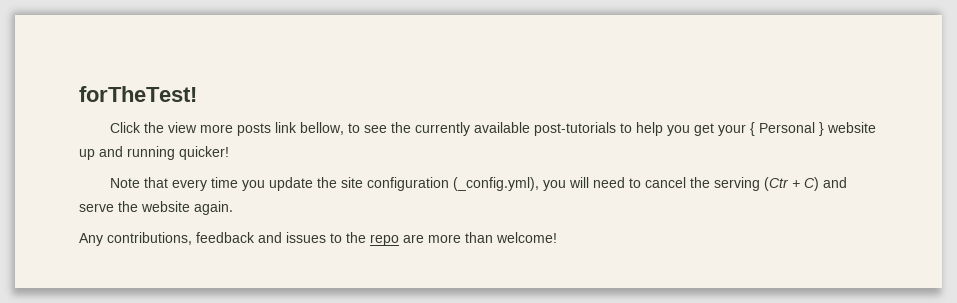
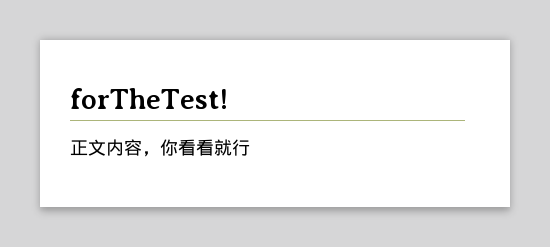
[110,122,877,136] [79,146,229,160] [110,177,848,191] [79,201,233,215] [79,232,557,246] Click the view more posts link bellow, to see the currently available post-tutorials to help you get your { Personal } website up and running quicker! // Note that every time you update the site configuration (_config.yml), you will need to cancel the serving (Ctr + C) and serve the website again. // Any contributions, feedback and issues to the repo are more than welcome! -> [70,139,250,157] 正文内容，你看看就行

